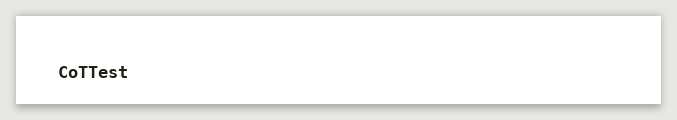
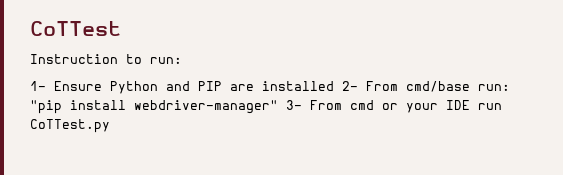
(128, 72) none -> [30,54,182,64] [30,81,510,94] [30,100,502,114] [30,119,110,133] // Instruction to run: // 1- Ensure Python and PIP are installed 2- From cmd/base run: "pip install webdriver-manager" 3- From cmd or your IDE run CoTTest.py

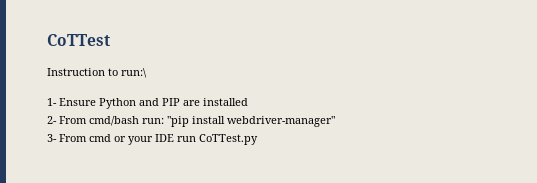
[150,57,182,64] run: -> [121,68,147,78] run:\
(334, 86) none -> (248, 102) //
[406,81,470,92] cmd/base -> [89,116,139,126] cmd/bash
(278, 107) none -> (335, 121) //

